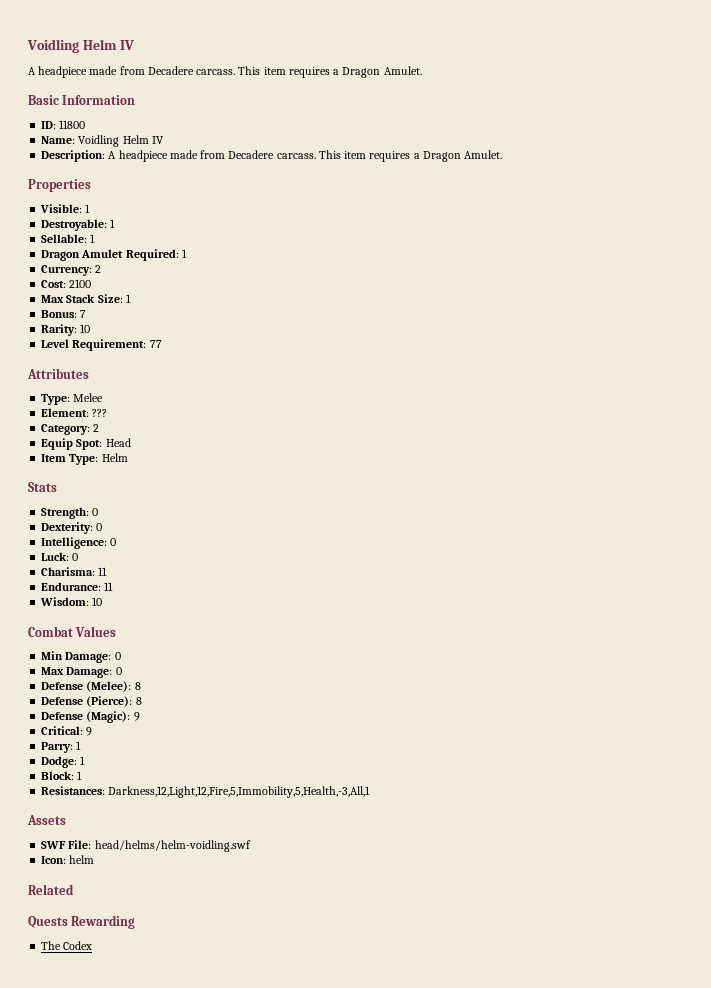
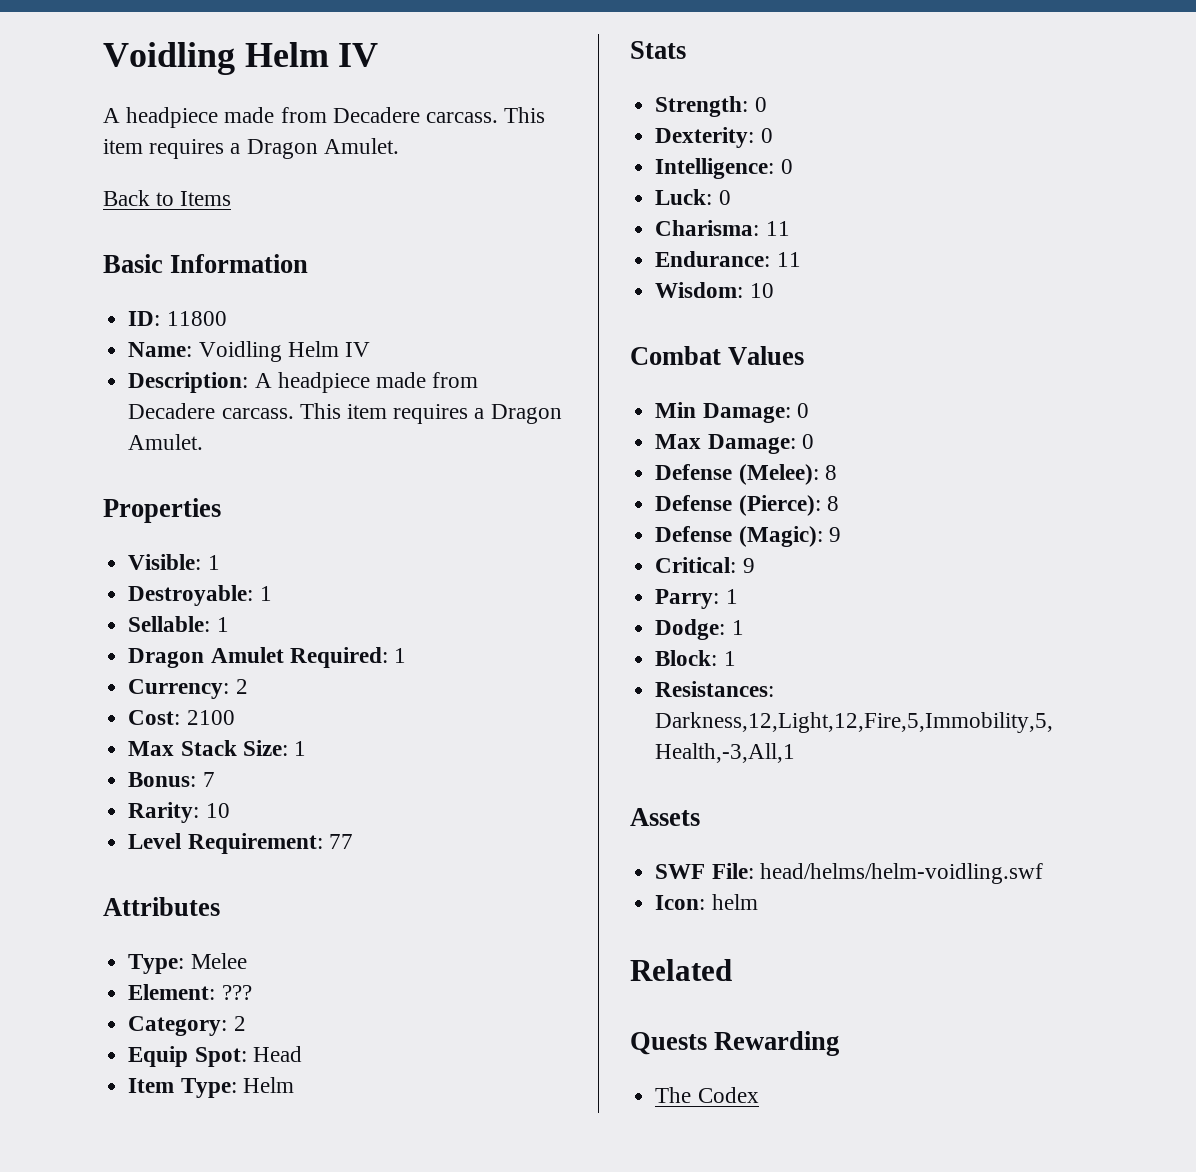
(422, 70) none -> [103,190,232,206] // Back to Items

